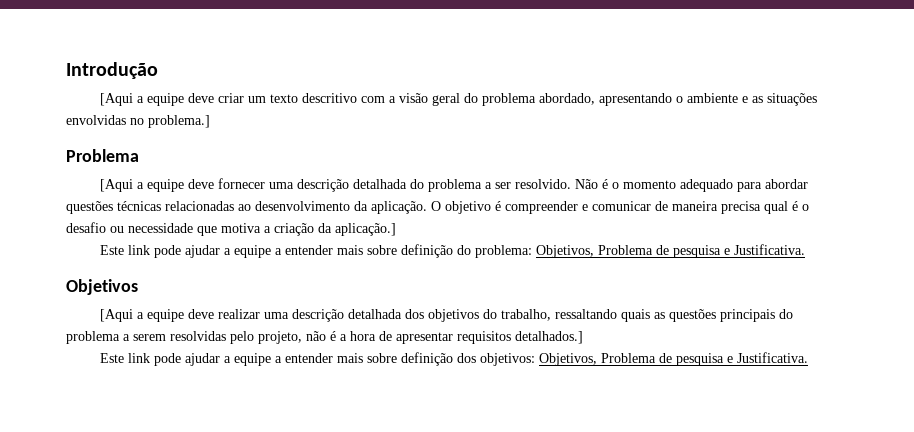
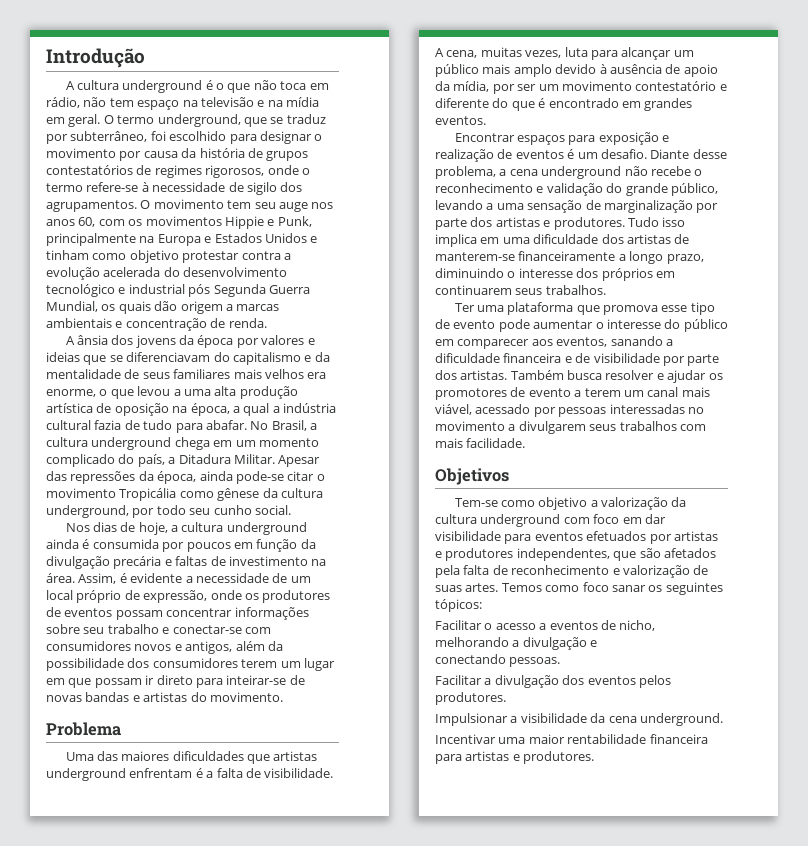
[100,93,818,106] [66,115,210,128] [66,149,139,162] [100,178,809,192] [66,201,809,214] [66,222,396,236] [100,244,806,258] [66,279,138,295] [100,309,794,322] [66,331,583,344] [100,352,809,366] [Aqui a equipe deve criar um texto descritivo com a visão geral do problema abordado, apresentando o ambiente e as situações envolvidas no problema.] // Problema // [Aqui a equipe deve fornecer uma descrição detalhada do problema a ser resolvido. Não é o momento adequado para abordar questões técnicas relacionadas ao desenvolvimento da aplicação. O objetivo é compreender e comunicar de maneira precisa qual é o desafio ou necessidade que motiva a criação da aplicação.] // Este link pode ajudar a equipe a entender mais sobre definição do problema: Objetivos, Problema de pesquisa e Justificativa. // Objetivos // [Aqui a equipe deve realizar uma descrição detalhada dos objetivos do trabalho, ressaltando quais as questões principais do problema a serem resolvidas pelo projeto, não é a hora de apresentar requisitos detalhados.] // Este link pode ajudar a equipe a entender mais sobre definição dos objetivos: Objetivos, Problema de pesquisa e Justificativa. -> [65,80,329,93] [46,97,319,110] [46,114,326,127] [46,131,323,144] [46,148,309,161] [46,165,310,178] [46,182,303,195] [46,199,334,212] [46,216,312,229] [46,233,318,246] [46,250,291,263] [46,267,288,280] [46,284,310,297] [46,301,280,314] [46,318,267,331] [65,335,315,348] [46,352,330,365] [46,369,327,379] [46,386,298,399] [46,403,336,416] [46,420,317,433] [46,437,319,450] [46,454,321,467] [46,471,325,484] [46,488,323,501] [46,505,291,518] [65,522,307,535] [46,539,316,552] [46,556,327,569] [46,573,311,584] [46,590,331,603] [46,607,309,620] [46,624,271,634] [46,641,283,654] [46,658,335,671] [46,675,305,688] [46,692,283,702] [46,722,121,736] [65,751,318,764] [46,768,334,781] [435,47,694,60] [435,64,718,77] [435,81,727,94] [435,98,693,111] [435,116,486,125] [454,132,670,145] [435,149,727,162] [435,166,703,179] [435,183,718,196] [435,200,719,213] [435,217,686,230] [435,234,690,247] [435,251,704,264] [435,268,675,281] [435,285,606,295] [454,302,715,315] [435,319,728,332] [435,336,673,349] [435,353,720,366] [435,370,723,383] [435,387,710,400] [435,404,704,417] [435,421,706,434] [435,438,526,448] [435,468,509,485] [454,497,687,510] [435,514,666,527] [435,531,718,544] [435,548,716,561] [435,565,709,578] [435,582,723,595] [435,599,482,612] [435,620,656,631] [435,637,598,650] [435,654,561,667] [435,675,671,688] [435,692,506,705] [435,713,723,726] [435,734,708,744] [435,751,595,764] A cultura underground é o que não toca em rádio, não tem espaço na televisão e na mídia em geral. O termo underground, que se traduz por subterrâneo, foi escolhido para designar o movimento por causa da história de grupos contestatórios de regimes rigorosos, onde o termo refere-se à necessidade de sigilo dos agrupamentos. O movimento tem seu auge nos anos 60, com os movimentos Hippie e Punk, principalmente na Europa e Estados Unidos e tinham como objetivo protestar contra a evolução acelerada do desenvolvimento tecnológico e industrial pós Segunda Guerra Mundial, os quais dão origem a marcas ambientais e concentração de renda. // A ânsia dos jovens da época por valores e ideias que se diferenciavam do capitalismo e da mentalidade de seus familiares mais velhos era enorme, o que levou a uma alta produção artística de oposição na época, a qual a indústria cultural fazia de tudo para abafar. No Brasil, a cultura underground chega em um momento complicado do país, a Ditadura Militar. Apesar das repressões da época, ainda pode-se citar o movimento Tropicália como gênese da cultura underground, por todo seu cunho social. // Nos dias de hoje, a cultura underground ainda é consumida por poucos em função da divulgação precária e faltas de investimento na área. Assim, é evidente a necessidade de um local próprio de expressão, onde os produtores de eventos possam concentrar informações sobre seu trabalho e conectar-se com consumidores novos e antigos, além da possibilidade dos consumidores terem um lugar em que possam ir direto para inteirar-se de novas bandas e artistas do movimento. // Problema // Uma das maiores dificuldades que artistas underground enfrentam é a falta de visibilidade. A cena, muitas vezes, luta para alcançar um público mais amplo devido à ausência de apoio da mídia, por ser um movimento contestatório e diferente do que é encontrado em grandes eventos. // Encontrar espaços para exposição e realização de eventos é um desafio. Diante desse problema, a cena underground não recebe o reconhecimento e validação do grande público, levando a uma sensação de marginalização por parte dos artistas e produtores. Tudo isso implica em uma dificuldade dos artistas de manterem-se financeiramente a longo prazo, diminuindo o interesse dos próprios em continuarem seus trabalhos. // Ter uma plataforma que promova esse tipo de evento pode aumentar o interesse do público em comparecer aos eventos, sanando a dificuldade financeira e de visibilidade por parte dos artistas. Também busca resolver e ajudar os promotores de evento a terem um canal mais viável, acessado por pessoas interessadas no movimento a divulgarem seus trabalhos com mais facilidade. // Objetivos // Tem-se como objetivo a valorização da cultura underground com foco em dar visibilidade para eventos efetuados por artistas e produtores independentes, que são afetados pela falta de reconhecimento e valorização de suas artes. Temos como foco sanar os seguintes tópicos: // Facilitar o acesso a eventos de nicho, melhorando a divulgação e // conectando pessoas. // Facilitar a divulgação dos eventos pelos produtores. // Impulsionar a visibilidade da cena underground. // Incentivar uma maior rentabilidade financeira para artistas e produtores.

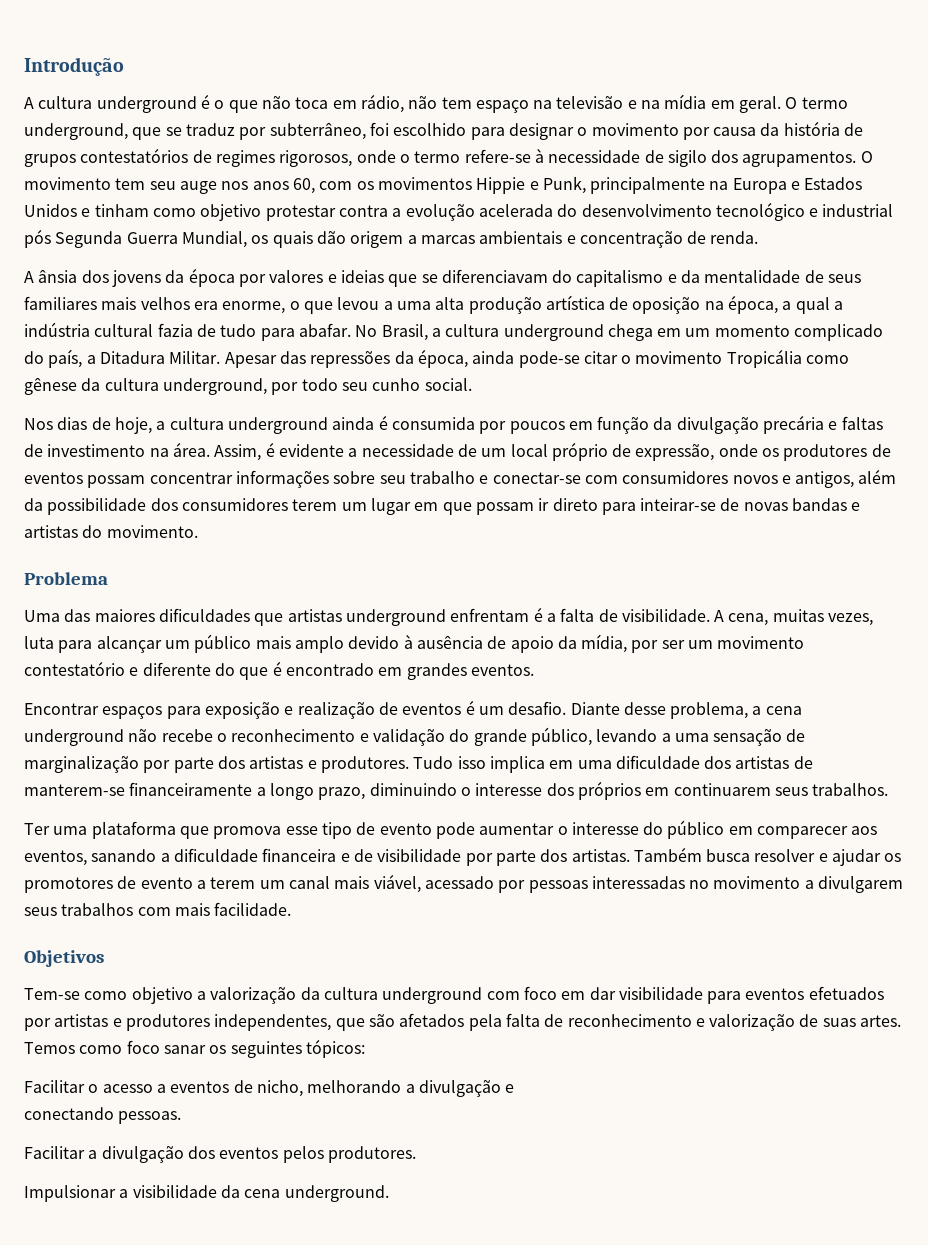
[435,734,708,744] [435,751,595,764] // Incentivar uma maior rentabilidade financeira para artistas e produtores. -> (389, 1193) none

